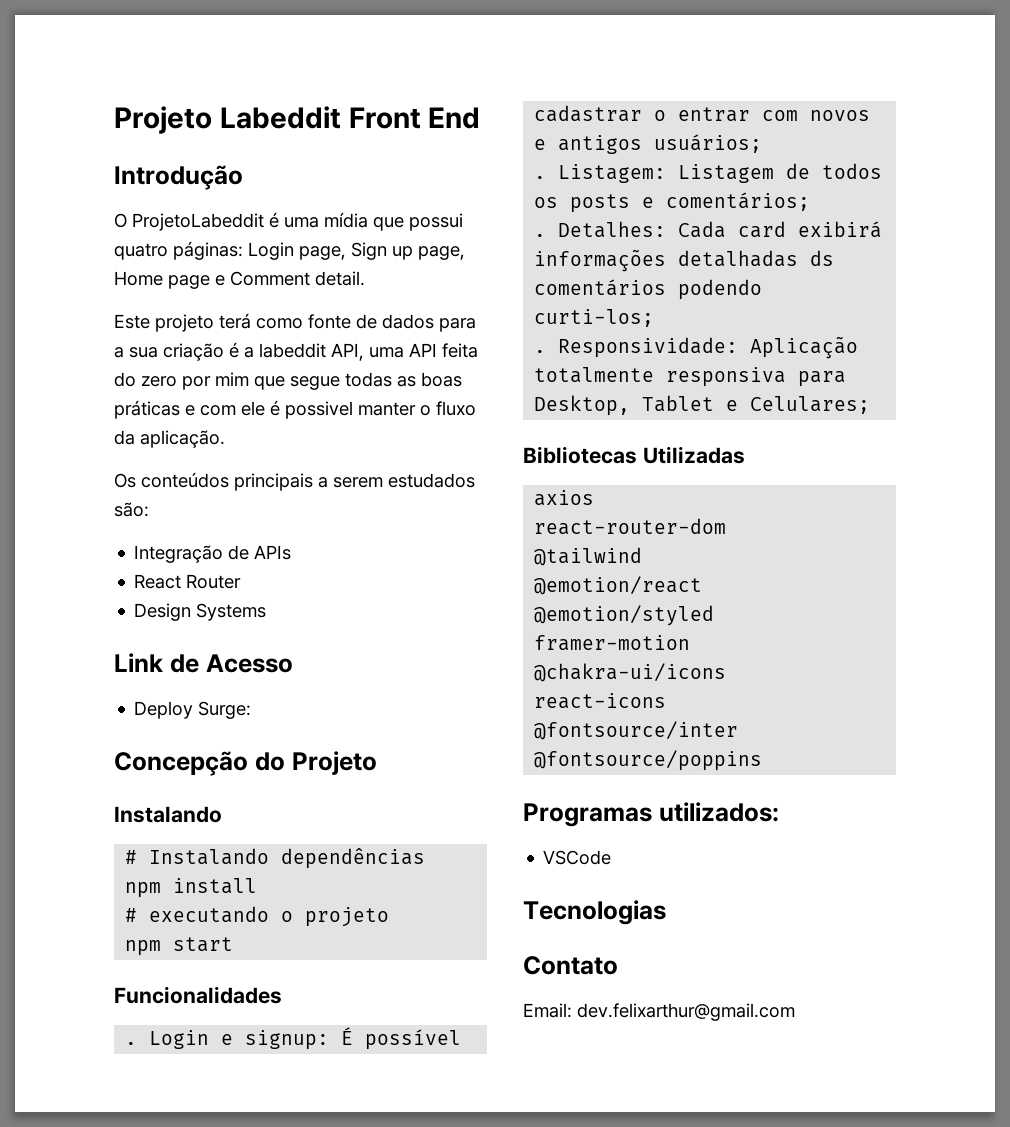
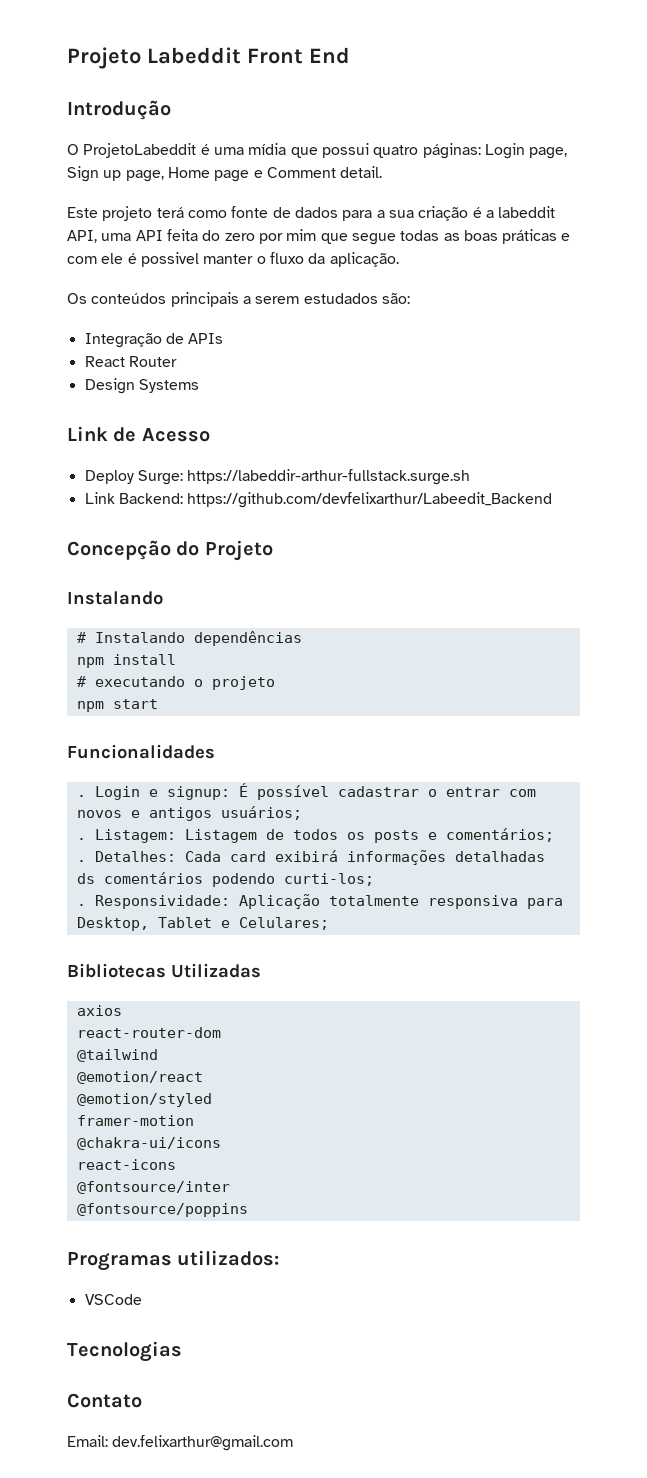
(252, 710) none -> [187,469,471,485] [84,492,553,508] https://labeddir-arthur-fullstack.surge.sh // Link Backend: https://github.com/devfelixarthur/Labeedit_Backend

